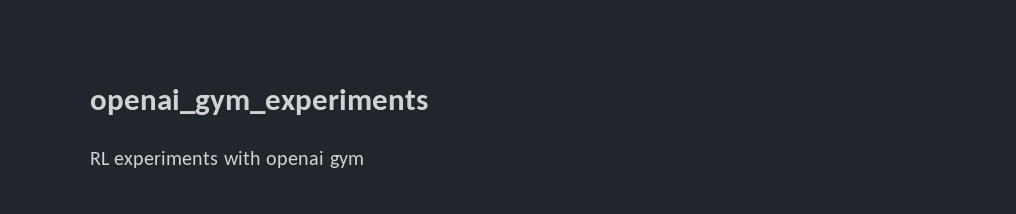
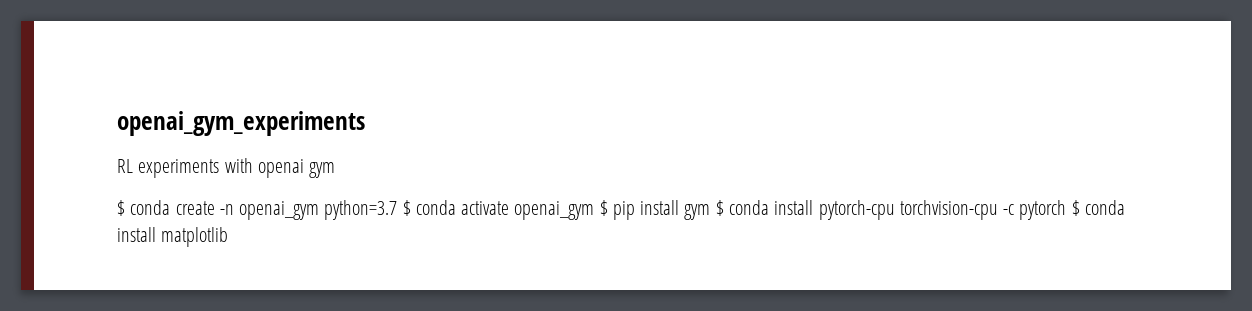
(364, 161) none -> [117,200,1125,220] [117,227,229,247] // $ conda create -n openai_gym python=3.7 $ conda activate openai_gym $ pip install gym $ conda install pytorch-cpu torchvision-cpu -c pytorch $ conda install matplotlib

